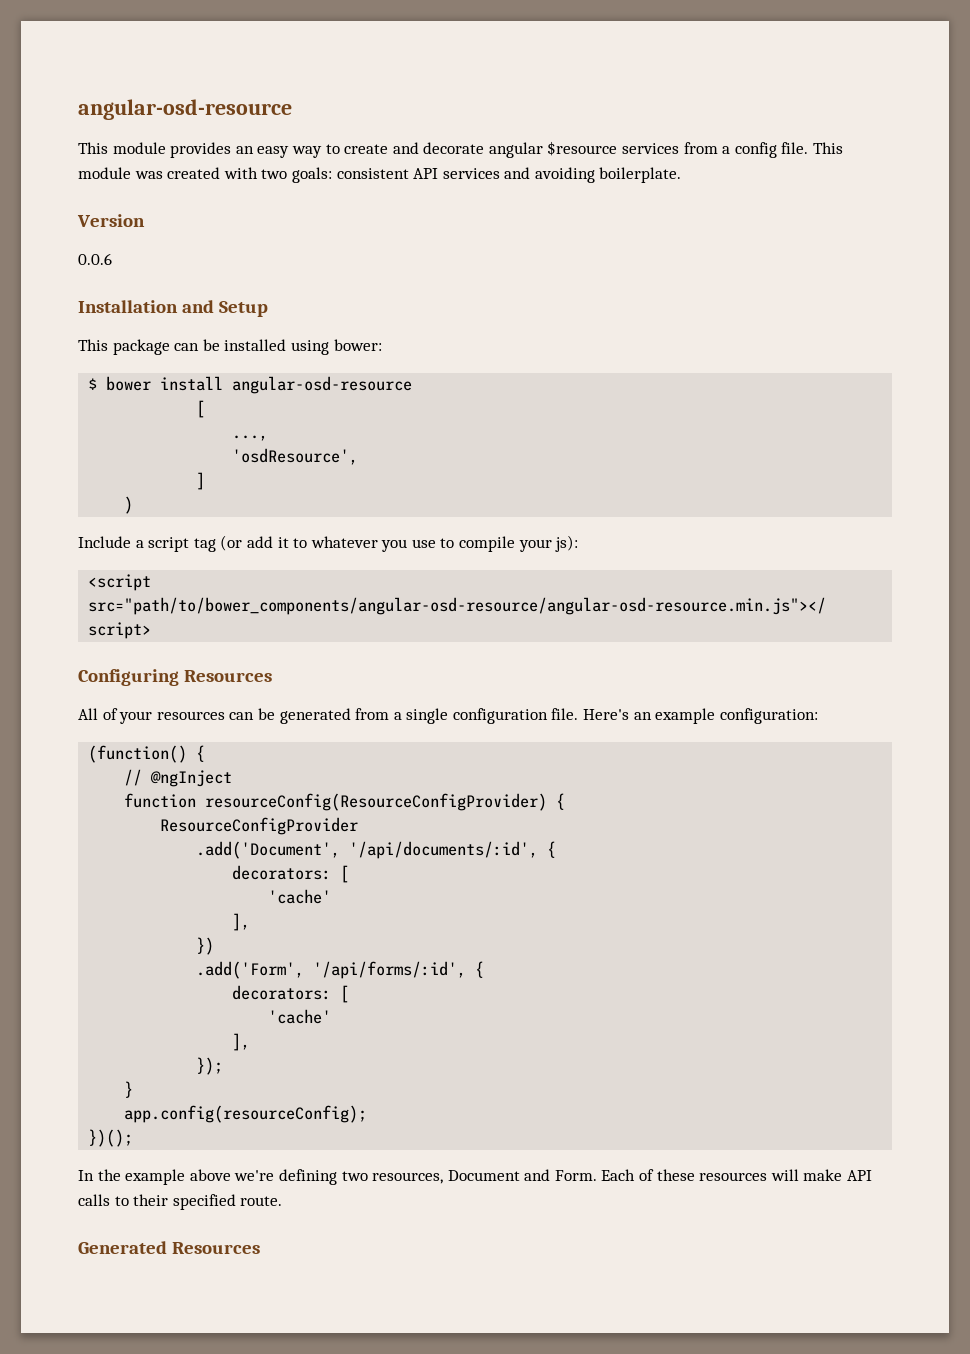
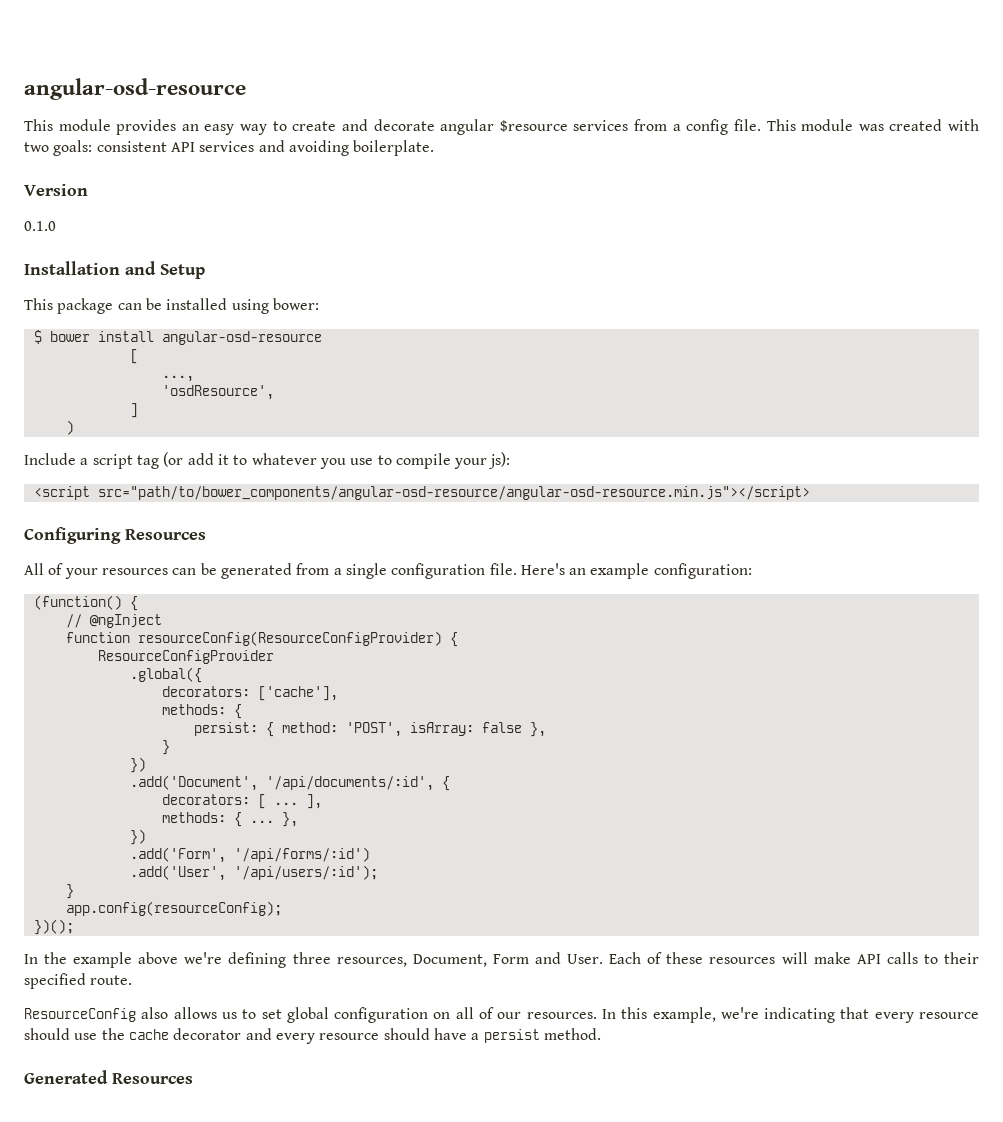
[78,253,112,265] 0.0.6 -> [24,221,56,231] 0.1.0
(359, 826) none -> [129,667,202,683] [161,686,338,701] [161,704,242,719] [193,722,546,737] [161,740,170,755] [129,757,146,773] // .global({ // decorators: ['cache'], // methods: { // persist: { method: 'POST', isArray: false }, // } // })
[268,889,332,904] [232,913,251,931] [196,937,215,955] [196,961,485,979] [232,985,350,1003] [268,1009,332,1024] [232,1033,251,1051] [196,1057,224,1075] // 'cache' // ], // }) // .add('Form', '/api/forms/:id', { // decorators: [ // 'cache' // ], // }); -> [273,794,322,809] [161,812,298,827] [129,829,146,845] [129,847,370,863] [129,865,378,881] ... ], // methods: { ... }, // }) // .add('Form', '/api/forms/:id') // .add('User', '/api/users/:id');
[341,1169,597,1184] two resources, Document and Form. -> [292,952,604,967] three resources, Document, Form and User.
(283, 1201) none -> [24,1007,979,1023] [24,1028,601,1044] // ResourceConfig also allows us to set global configuration on all of our resources. In this example, we're indicating that every resource should use the cache decorator and every resource should have a persist method.

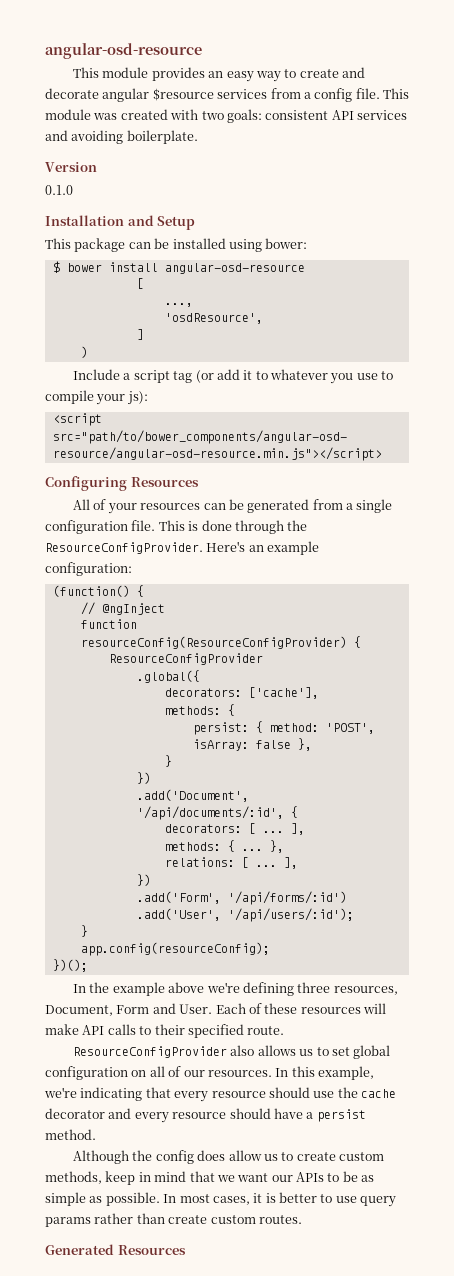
(517, 569) none -> [158,520,308,534] [45,542,203,554] This is done through the ResourceConfigProvider.
(298, 819) none -> [164,857,298,869] // relations: [ ... ],
[24,1008,136,1022] ResourceConfig -> [73,1046,228,1058] ResourceConfigProvider
(601, 1034) none -> [73,1150,385,1164] [45,1171,375,1185] [45,1192,397,1207] [45,1213,302,1227] // Although the config does allow us to create custom methods, keep in mind that we want our APIs to be as simple as possible. In most cases, it is better to use query params rather than create custom routes.

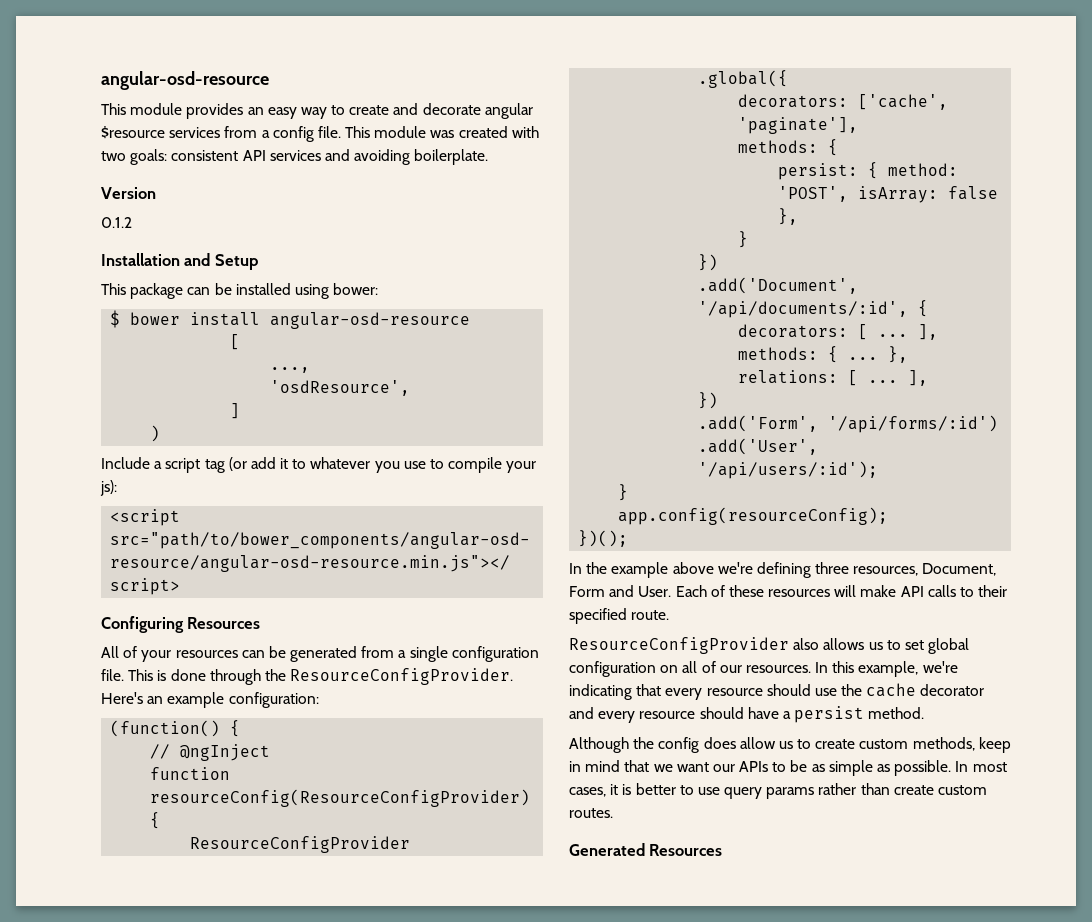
[45,185,73,195] 0.1.0 -> [101,217,132,228] 0.1.2
[248,687,319,699] ['cache'], -> [858,94,949,110] [738,117,859,134] ['cache', 'paginate'],

